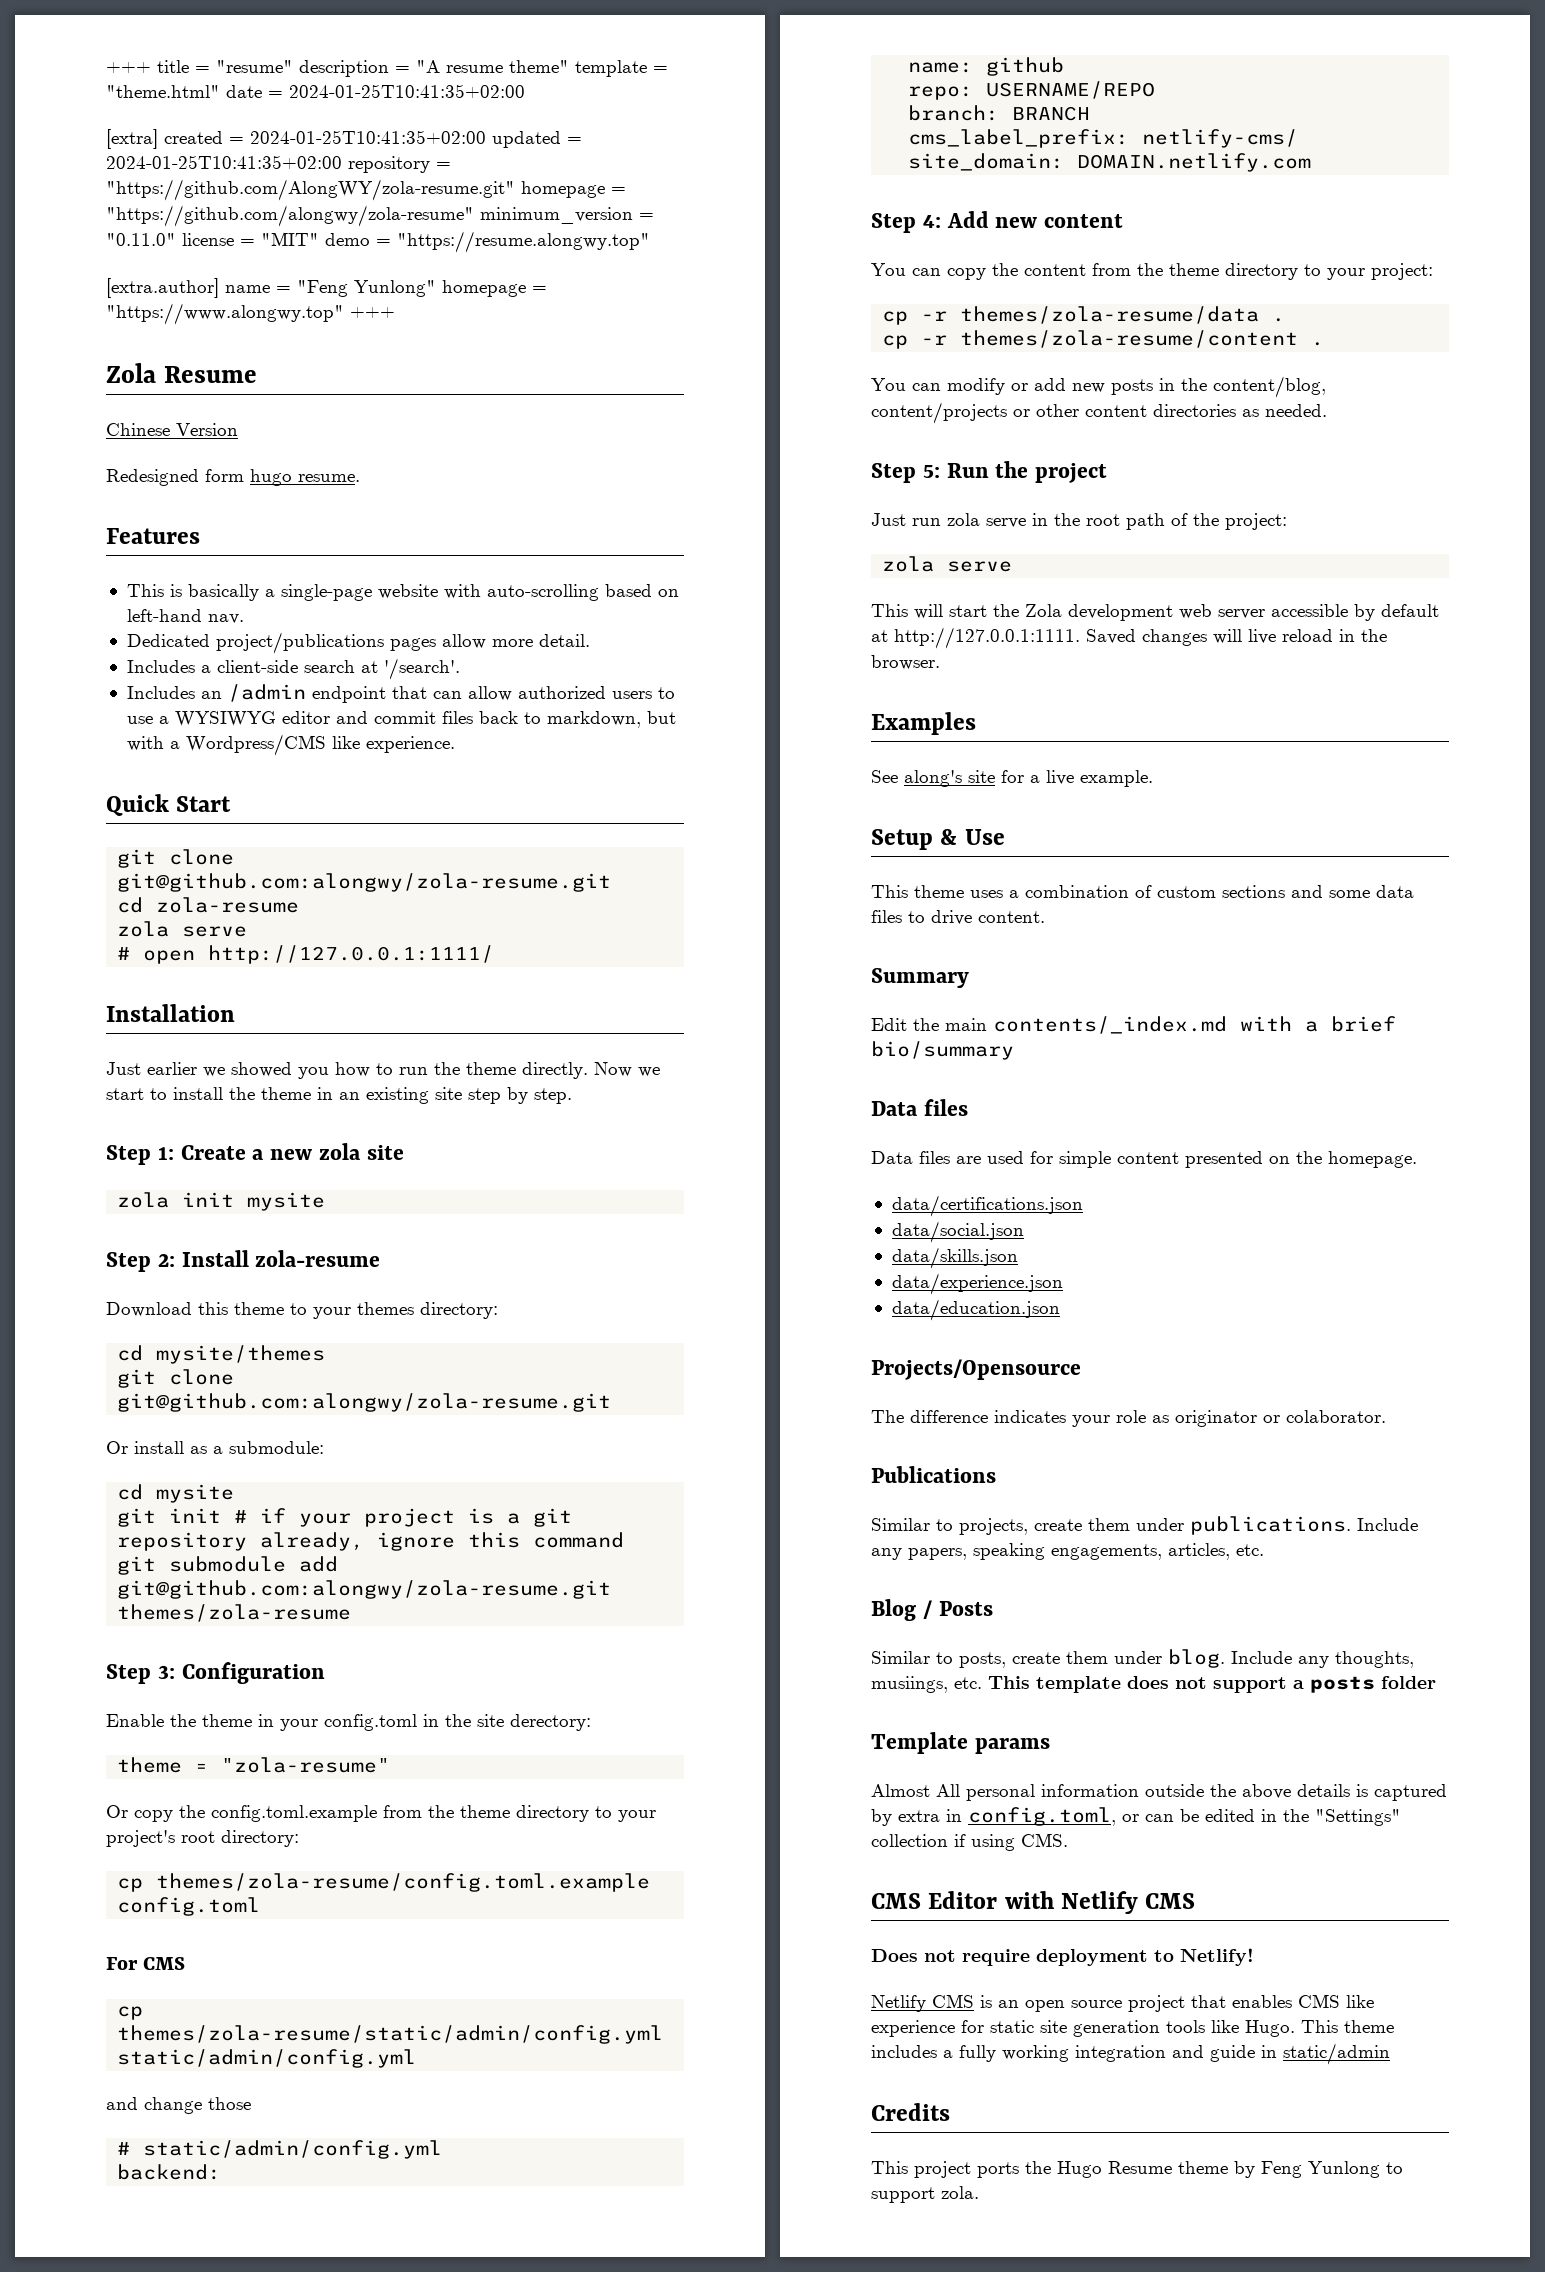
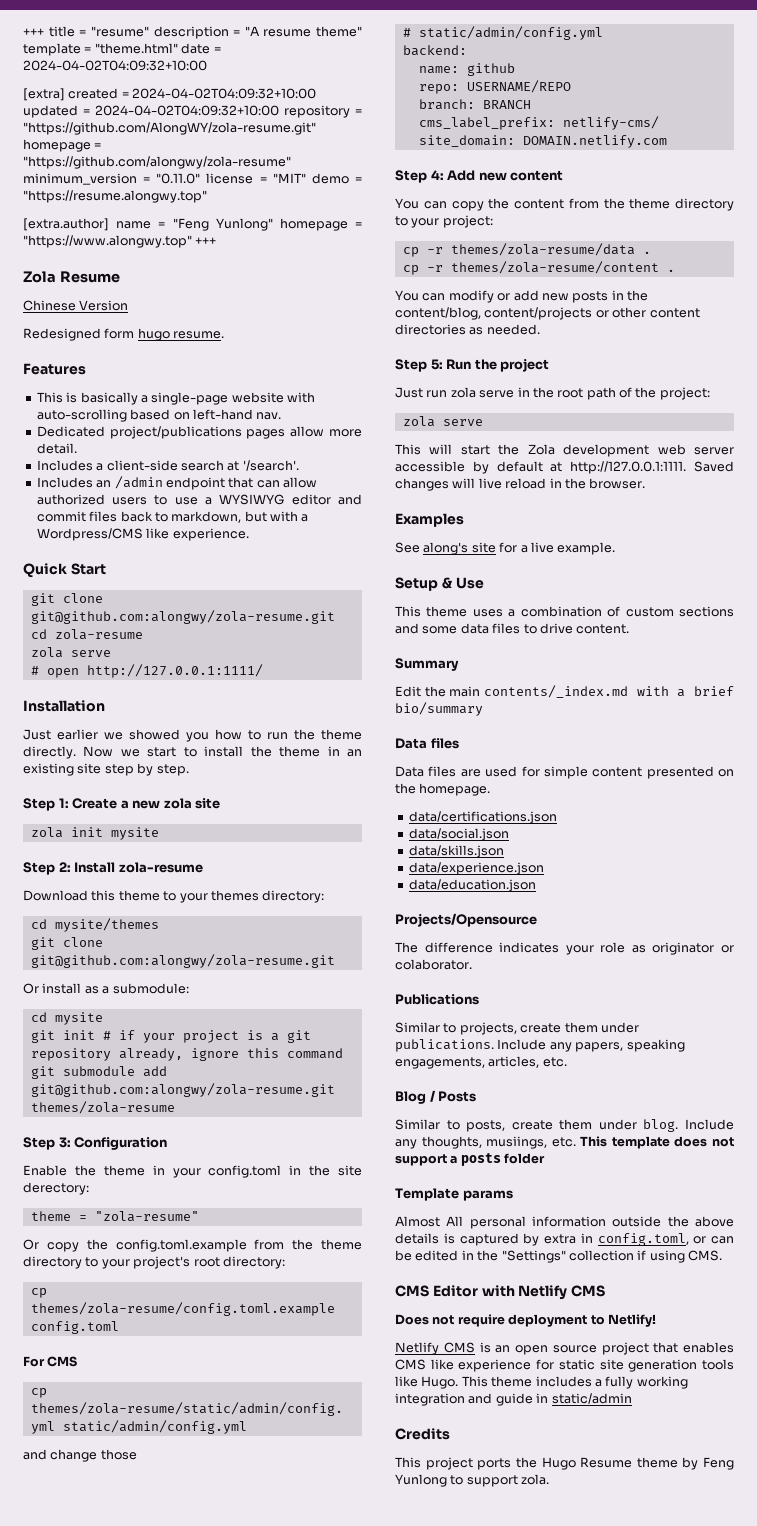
[289,84,525,98] 2024-01-25T10:41:35+02:00 -> [23,60,207,71] 2024-04-02T04:09:32+10:00
[250,130,486,144] 2024-01-25T10:41:35+02:00 -> [132,88,317,99] 2024-04-02T04:09:32+10:00
[106,155,342,169] 2024-01-25T10:41:35+02:00 -> [95,105,279,116] 2024-04-02T04:09:32+10:00

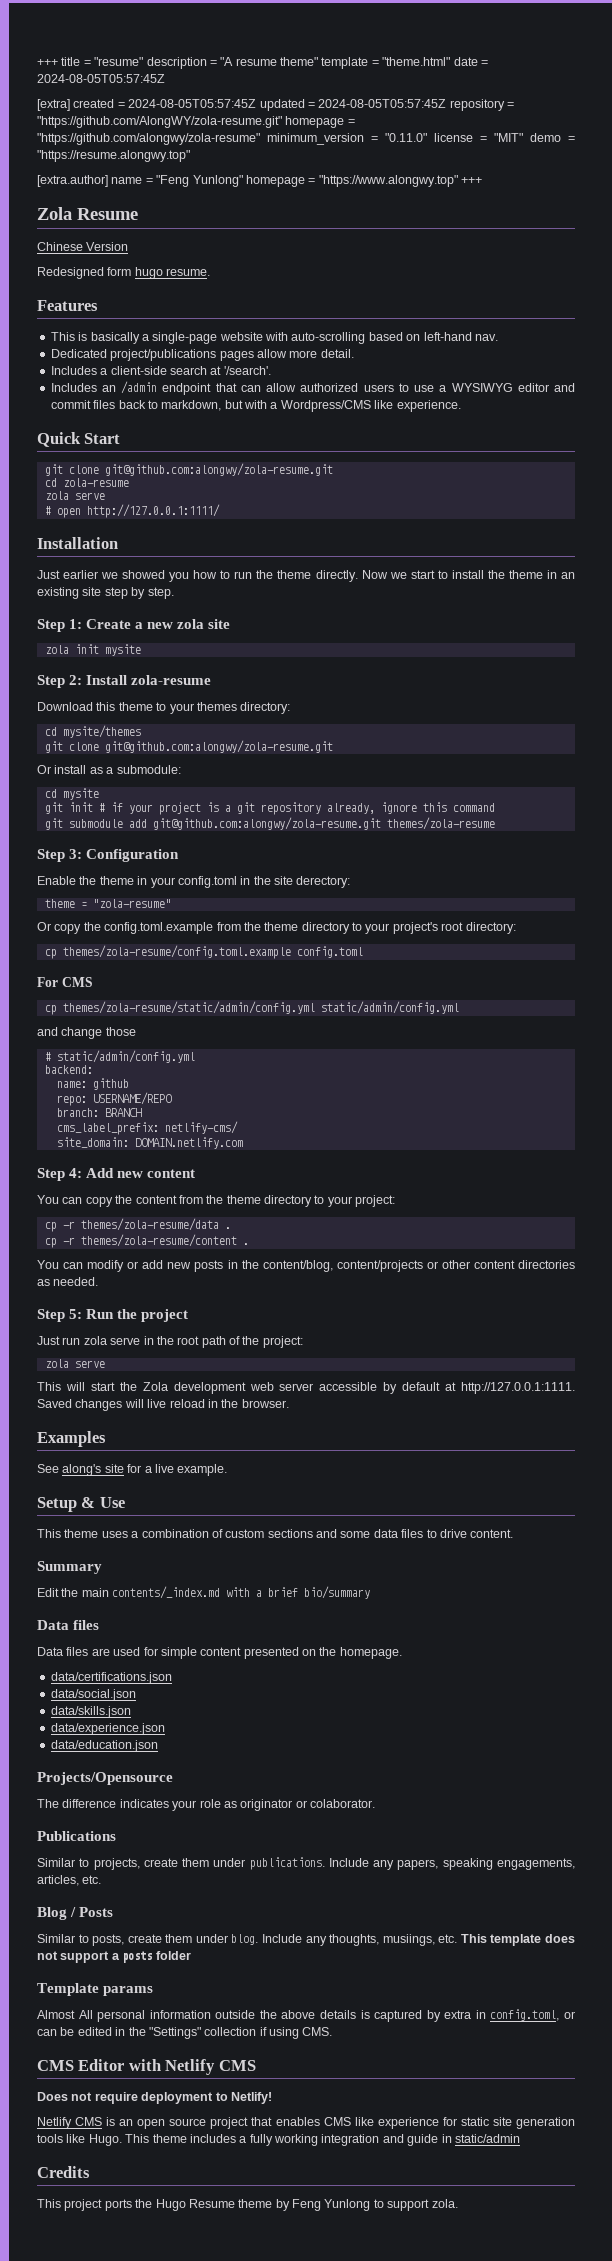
[23,60,207,71] 2024-04-02T04:09:32+10:00 -> [37,74,165,83] 2024-08-05T05:57:45Z
[132,88,317,99] 2024-04-02T04:09:32+10:00 -> [128,99,257,108] 2024-08-05T05:57:45Z
[95,105,279,116] 2024-04-02T04:09:32+10:00 -> [318,99,447,108] 2024-08-05T05:57:45Z

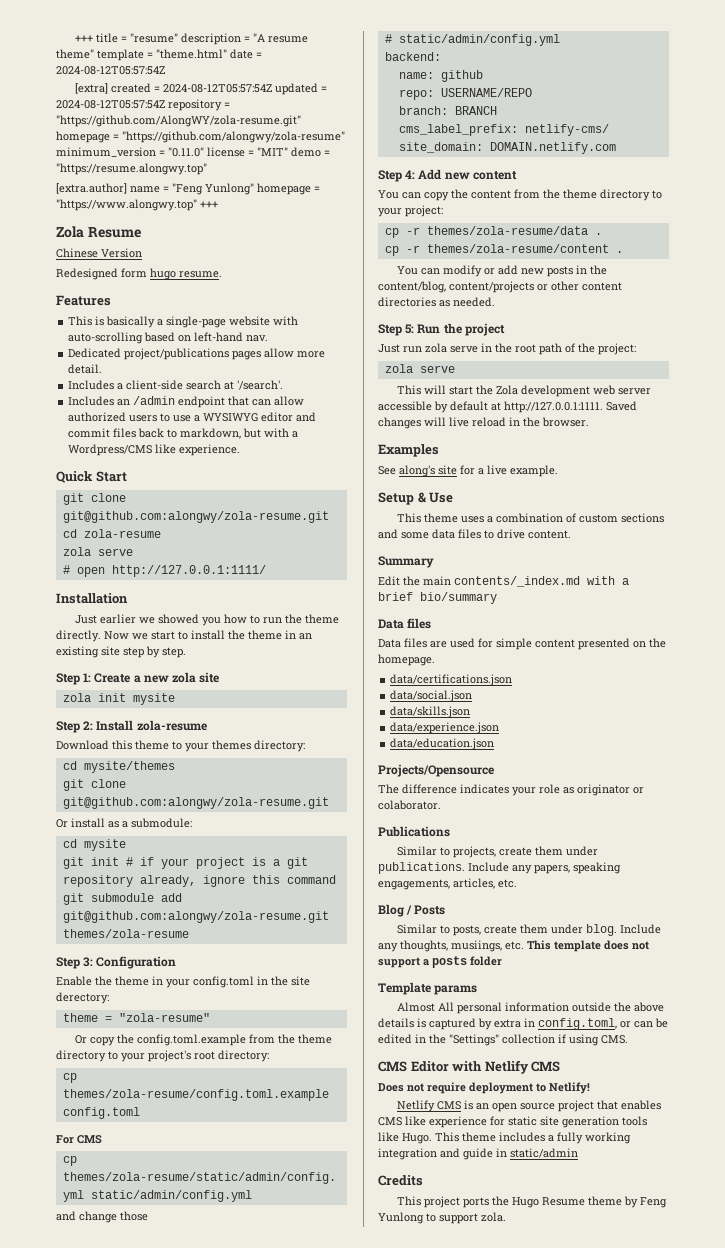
[37,74,165,83] 2024-08-05T05:57:45Z -> [56,66,165,75] 2024-08-12T05:57:54Z
[128,99,257,108] 2024-08-05T05:57:45Z -> [162,84,272,93] 2024-08-12T05:57:54Z
[318,99,447,108] 2024-08-05T05:57:45Z -> [56,100,165,109] 2024-08-12T05:57:54Z

